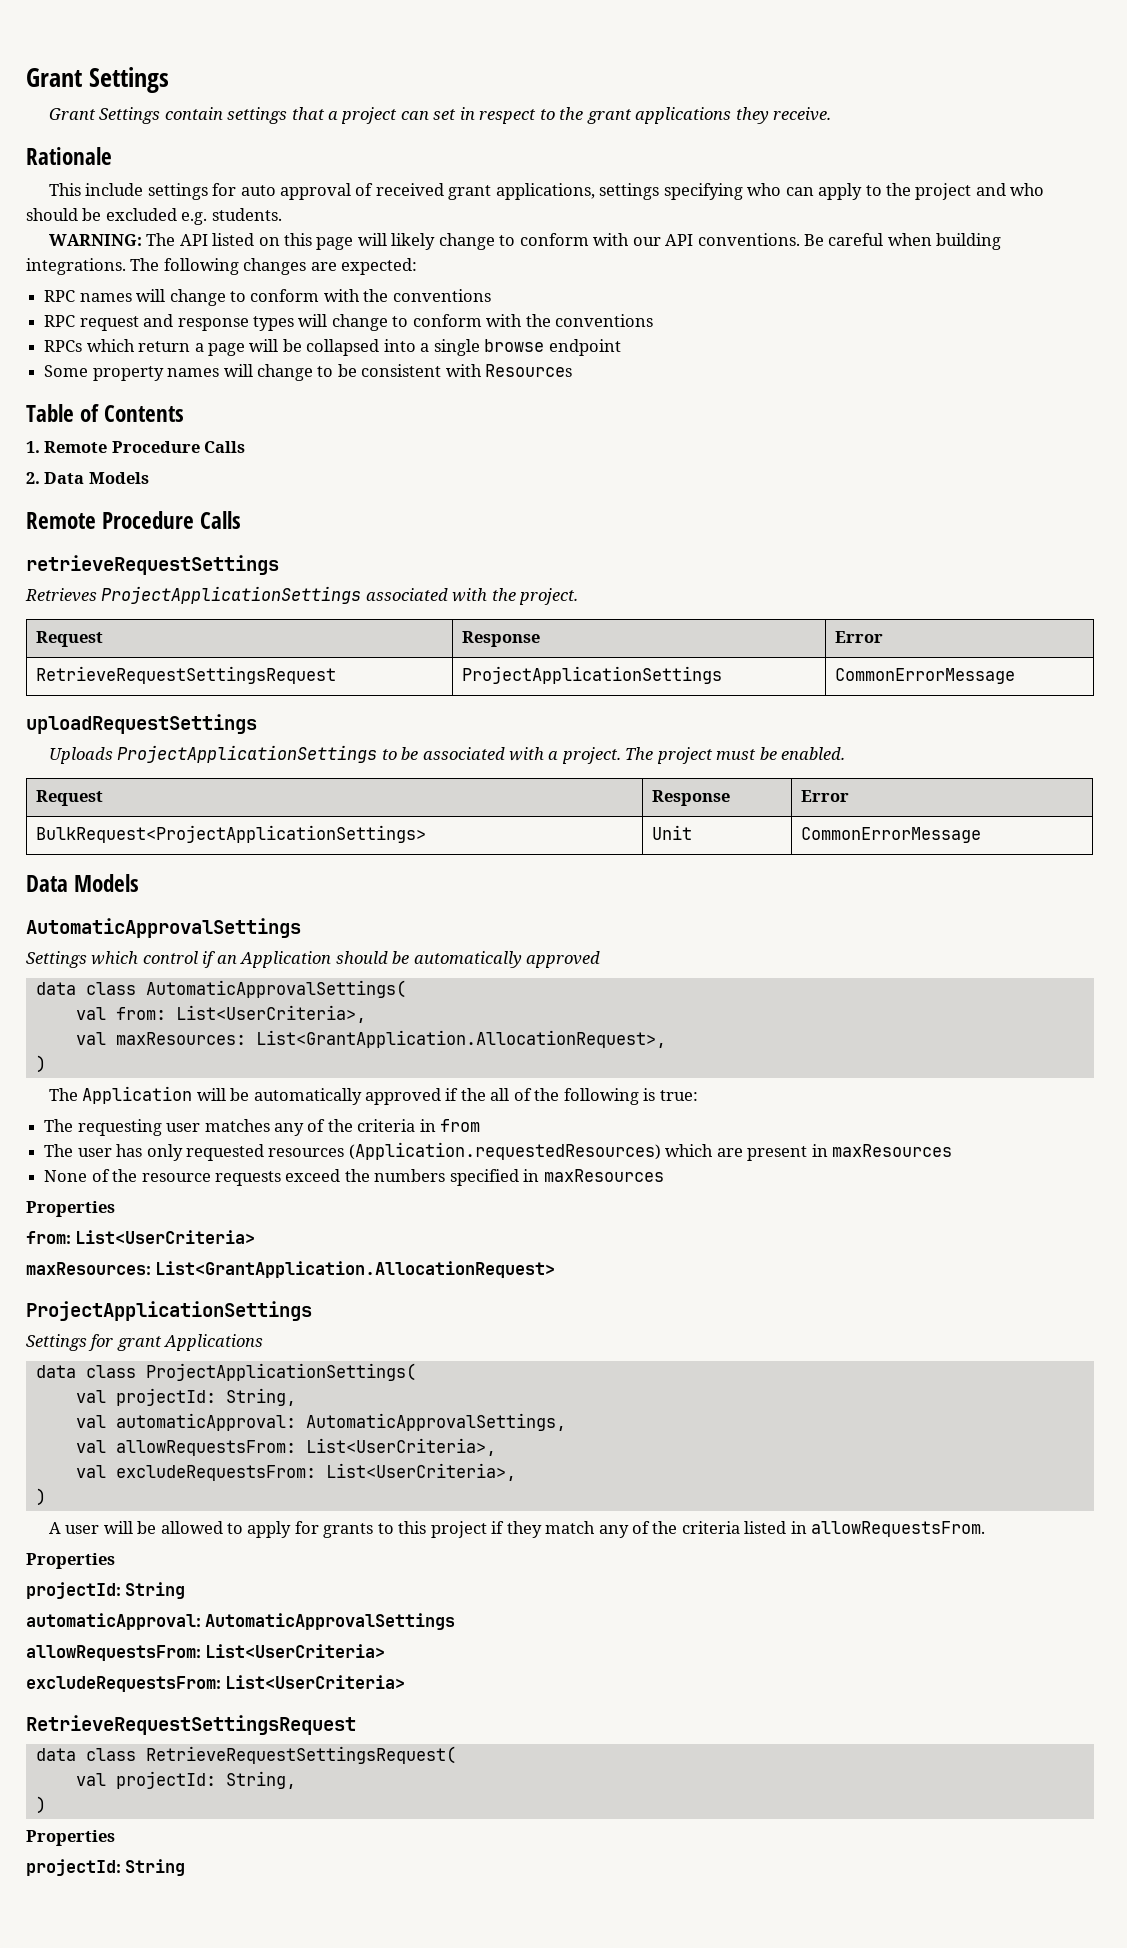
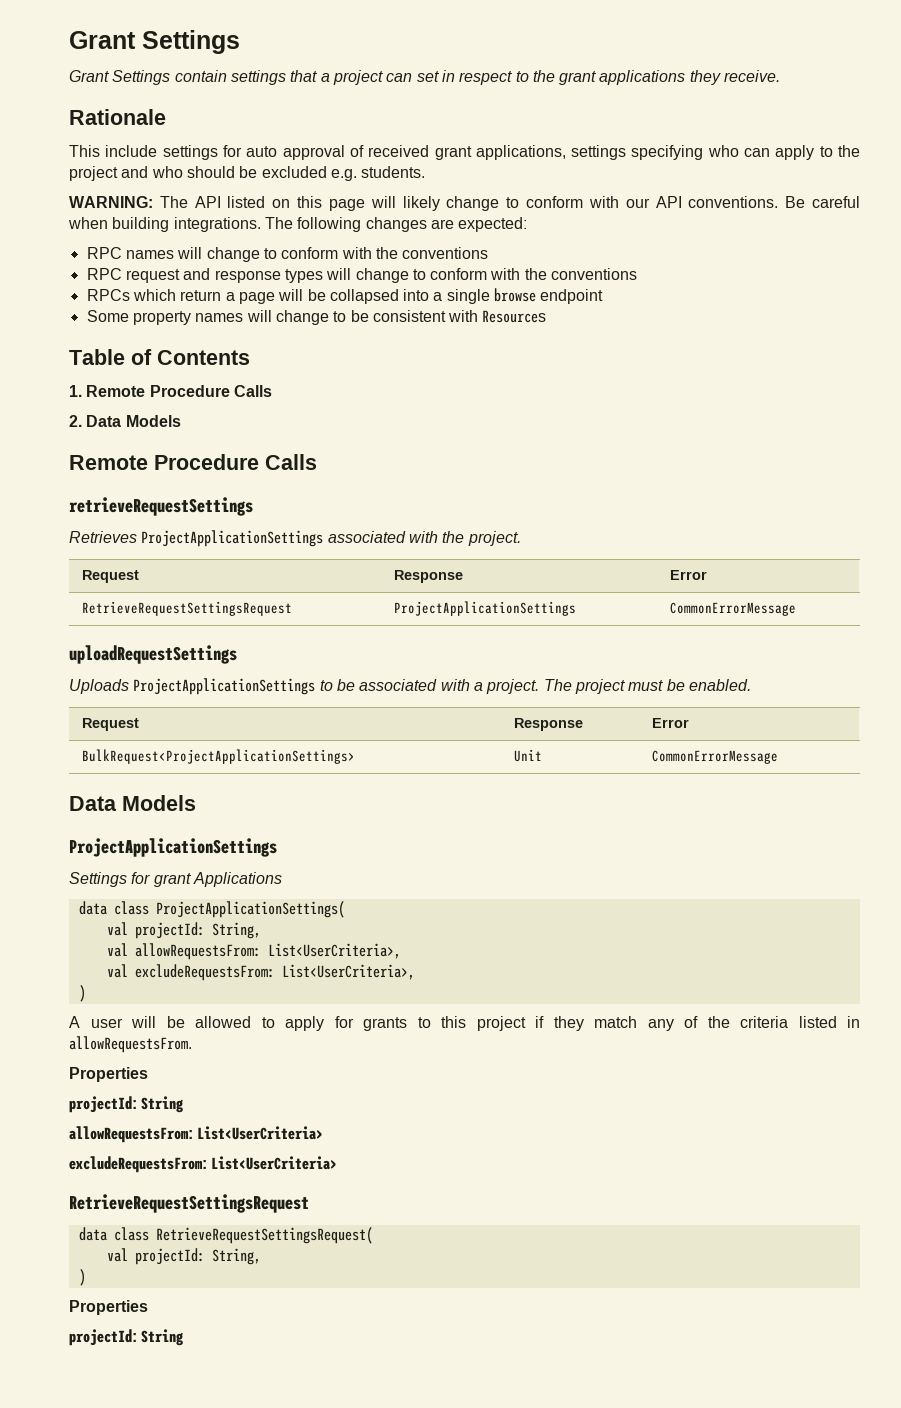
[26,918,301,938] [26,951,601,968] [35,980,406,998] [75,1005,366,1023] [75,1030,666,1048] [35,1055,46,1073] [48,1086,698,1105] [44,1119,481,1136] [44,1142,953,1161] [44,1169,664,1186] [26,1201,115,1217] [26,1230,256,1244] [26,1261,556,1278] // AutomaticApprovalSettings // Settings which control if an Application should be automatically approved // data class AutomaticApprovalSettings( // val from: List<UserCriteria>, // val maxResources: List<GrantApplication.AllocationRequest>, // ) // The Application will be automatically approved if the all of the following is true: // The requesting user matches any of the criteria in from // The user has only requested resources (Application.requestedResources) which are present in maxResources // None of the resource requests exceed the numbers specified in maxResources // Properties // from: List<UserCriteria> // maxResources: List<GrantApplication.AllocationRequest> -> (196, 803) none
[75,1413,566,1431] // val automaticApproval: AutomaticApprovalSettings, -> (261, 930) none
[26,1613,456,1630] // automaticApproval: AutomaticApprovalSettings -> (185, 1104) none

